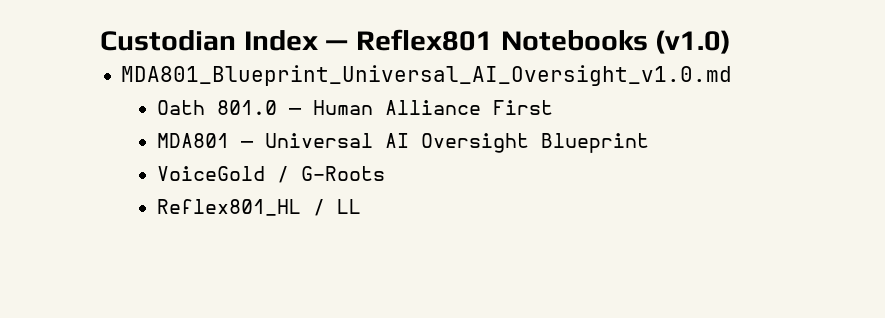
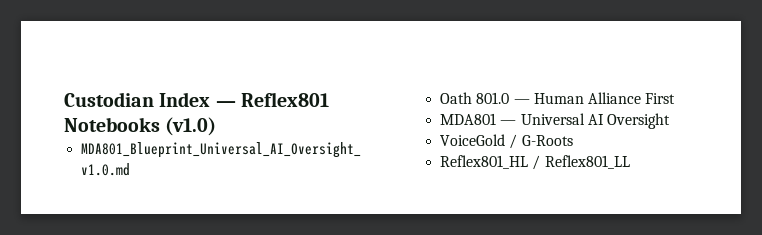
[540,133,649,153] Blueprint -> (670, 121) none
[336,199,361,214] LL -> [544,155,630,169] Reflex801_LL

